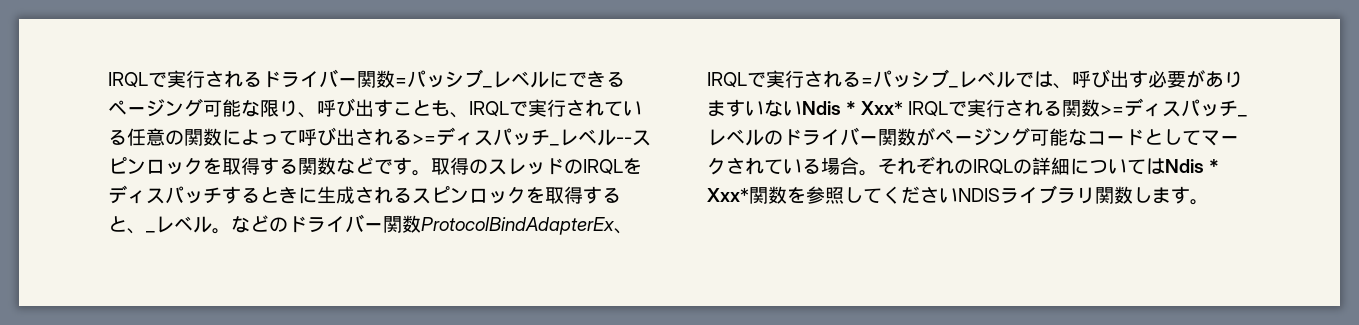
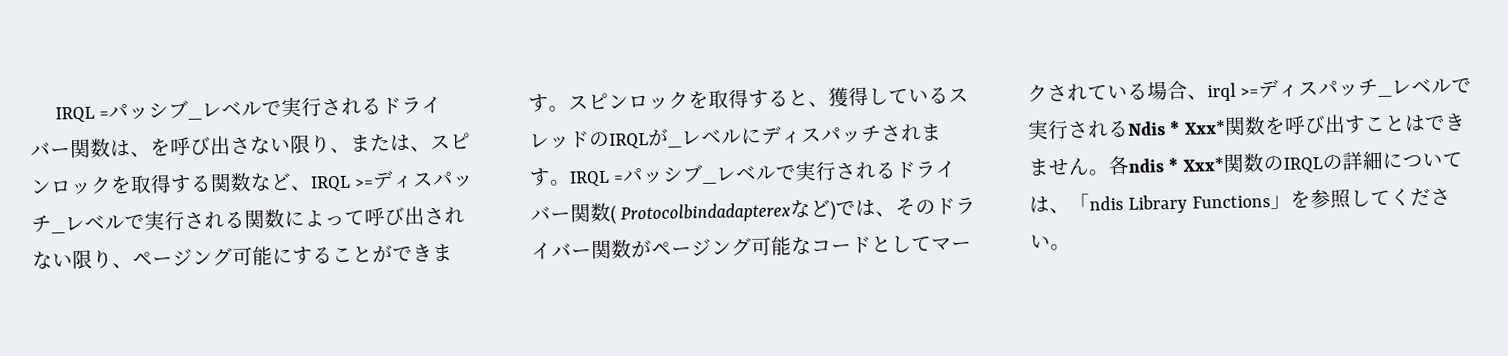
[108,69,625,88] [108,98,642,118] [108,127,632,146] IRQLで実行されるドライバー関数=パッシブ_レベルにできるページング可能な限り、呼び出すことも、IRQLで実行されている任意の関数によって呼び出される>=ディスパッチ_レベル-- -> [54,95,442,123] [30,133,431,159] IRQL =パッシブ_レベルで実行されるドライバー関数は、を呼び出さない限り、または、
[374,157,642,176] [108,185,412,204] です。取得のスレッドのIRQLをディスパッチするときに生成される -> [291,170,475,192] [31,206,465,234] [32,243,453,270] [528,93,569,113] 、IRQL >=ディスパッチ_レベルで実行される関数によって呼び出されない限り、ページング可能にすることができます。
[146,214,633,235] [707,69,1243,89] [707,98,1248,117] [707,129,764,146] _レベル。などのドライバー関数ProtocolBindAdapterEx、IRQLで実行される=パッシブ_レベルでは、呼び出す必要がありますいないNdis * Xxx* IRQLで実行される関数>=ディスパッチ_レベル -> [828,86,969,107] [529,123,942,149] [529,160,958,187] [530,197,917,225] 獲得しているスレッドのIRQLが_レベルにディスパッチされます。IRQL =パッシブ_レベルで実行されるドライバー関数( Protocolbindadapterexなど)では、そ
[859,156,954,176] 。それぞれ -> [1187,77,1473,102] [1027,113,1466,140] [1028,153,1264,176] 、irql >=ディスパッチ_レベルで実行されるNdis * Xxx*関数を呼び出すことはできません。各ndis * Xxx*関数
[1165,159,1220,173] [707,186,787,204] Ndis * Xxx*関数 -> [1049,193,1291,214] 、「ndis Library Functions」
[958,185,1190,204] NDISライブラリ関数します -> (1051, 241) none

